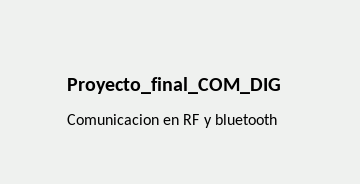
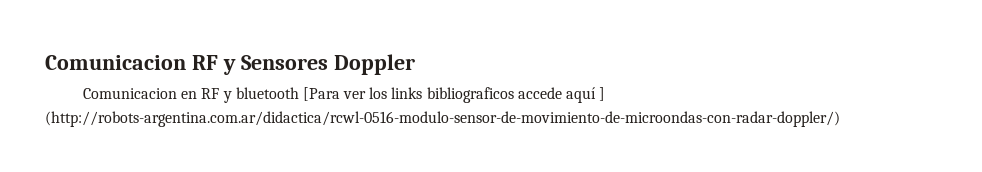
[67,77,281,94] Proyecto_final_COM_DIG -> [45,54,415,75] Comunicacion RF y Sensores Doppler
(277, 119) none -> [302,87,606,103] [45,111,840,127] [Para ver los links bibliograficos accede aquí ] (http://robots-argentina.com.ar/didactica/rcwl-0516-modulo-sensor-de-movimiento-de-microondas-con-radar-doppler/)

